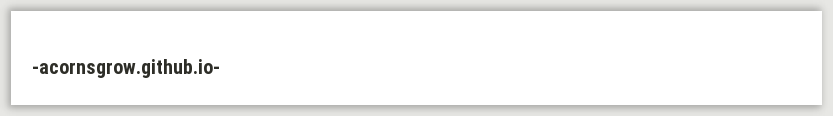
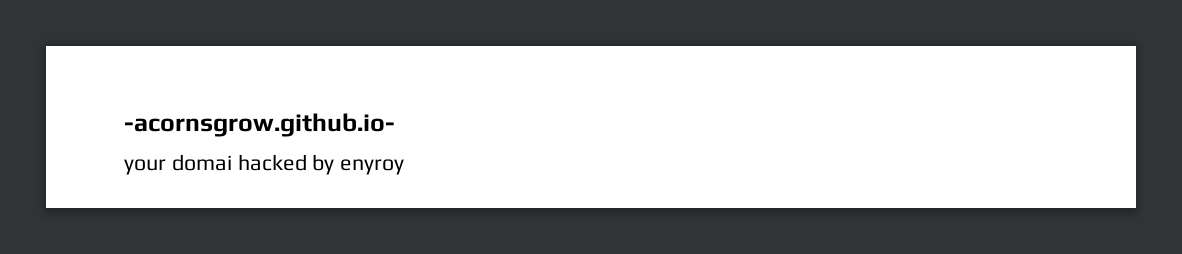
(220, 68) none -> [124,154,405,175] // your domai hacked by enyroy

